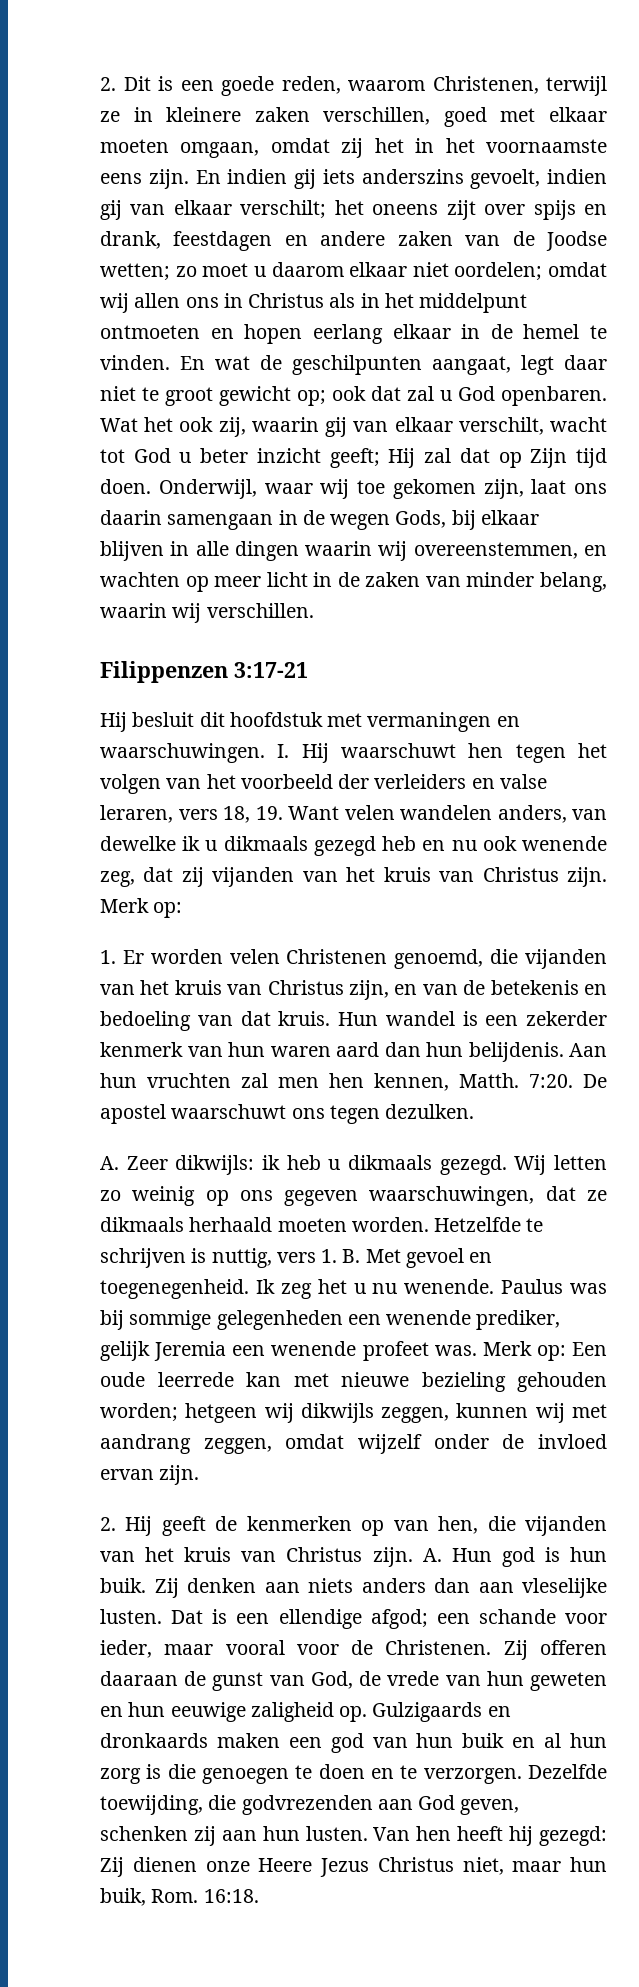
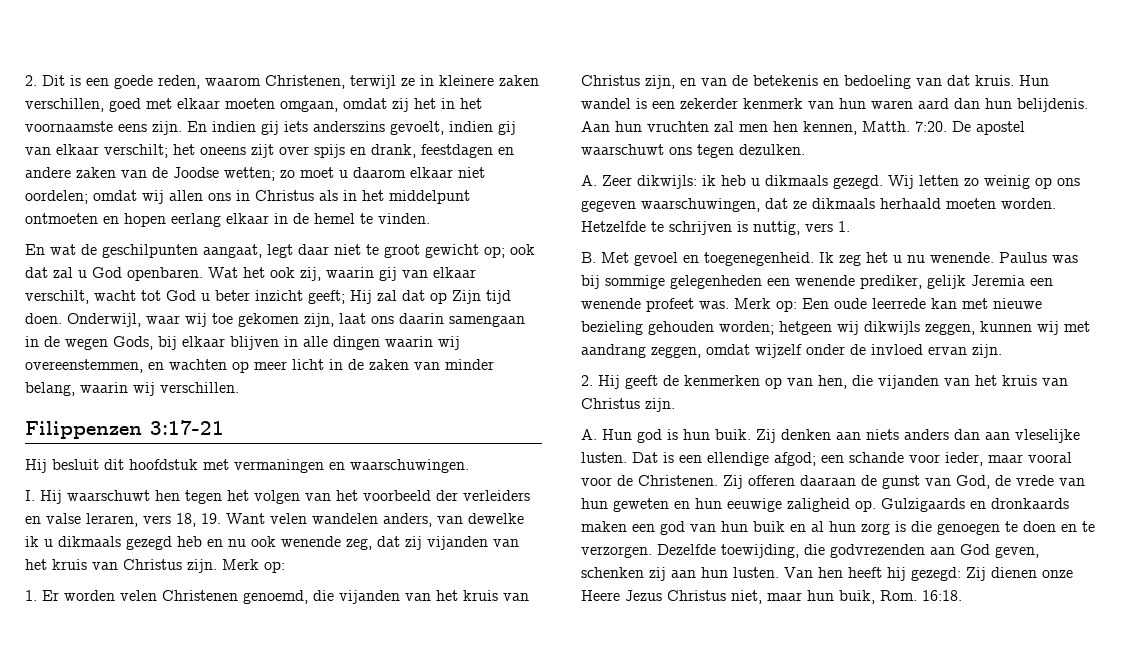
(170, 362) none -> (430, 218) //
(265, 753) none -> (469, 466) //
(338, 1256) none -> (850, 226) //
(413, 1557) none -> (675, 405) //

